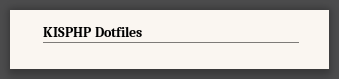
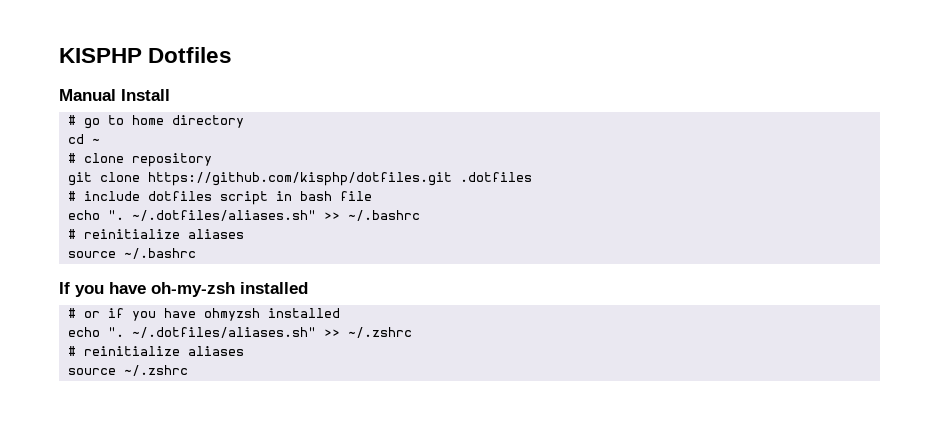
(142, 31) none -> [59,89,170,101] [67,115,244,129] [67,134,100,144] [67,153,212,167] [67,172,532,186] [67,191,372,205] [67,210,420,221] [67,229,244,239] [67,248,196,259] [59,282,308,297] [67,308,340,321] [67,327,412,338] [67,346,244,356] [67,365,188,376] // Manual Install // # go to home directory // cd ~ // # clone repository // git clone https://github.com/kisphp/dotfiles.git .dotfiles // # include dotfiles script in bash file // echo ". ~/.dotfiles/aliases.sh" >> ~/.bashrc // # reinitialize aliases // source ~/.bashrc // If you have oh-my-zsh installed // # or if you have ohmyzsh installed // echo ". ~/.dotfiles/aliases.sh" >> ~/.zshrc // # reinitialize aliases // source ~/.zshrc

